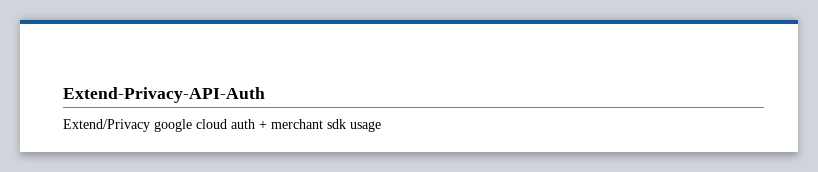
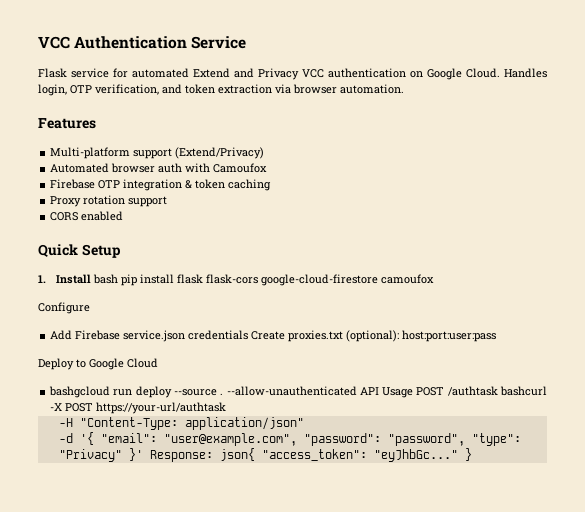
[63,87,265,103] [63,119,381,132] Extend-Privacy-API-Auth // Extend/Privacy google cloud auth + merchant sdk usage -> [38,36,247,49] [38,68,547,80] [38,84,404,96] [38,118,96,129] [50,147,265,159] [50,163,268,173] [50,179,272,191] [50,195,168,207] [50,211,124,221] [38,244,121,258] [38,274,434,286] [38,302,90,314] [50,330,497,342] [38,358,158,370] [49,386,547,398] [50,402,227,414] [58,417,304,430] [58,432,521,446] [58,448,472,462] VCC Authentication Service // Flask service for automated Extend and Privacy VCC authentication on Google Cloud. Handles login, OTP verification, and token extraction via browser automation. // Features // Multi-platform support (Extend/Privacy) // Automated browser auth with Camoufox // Firebase OTP integration & token caching // Proxy rotation support // CORS enabled // Quick Setup // 1. Install bash pip install flask flask-cors google-cloud-firestore camoufox // Configure // Add Firebase service.json credentials Create proxies.txt (optional): host:port:user:pass // Deploy to Google Cloud // bashgcloud run deploy --source . --allow-unauthenticated API Usage POST /authtask bashcurl -X POST https://your-url/authtask // -H "Content-Type: application/json" // -d '{ "email": "user@example.com", "password": "password", "type": "Privacy" }' Response: json{ "access_token": "eyJhbGc..." }

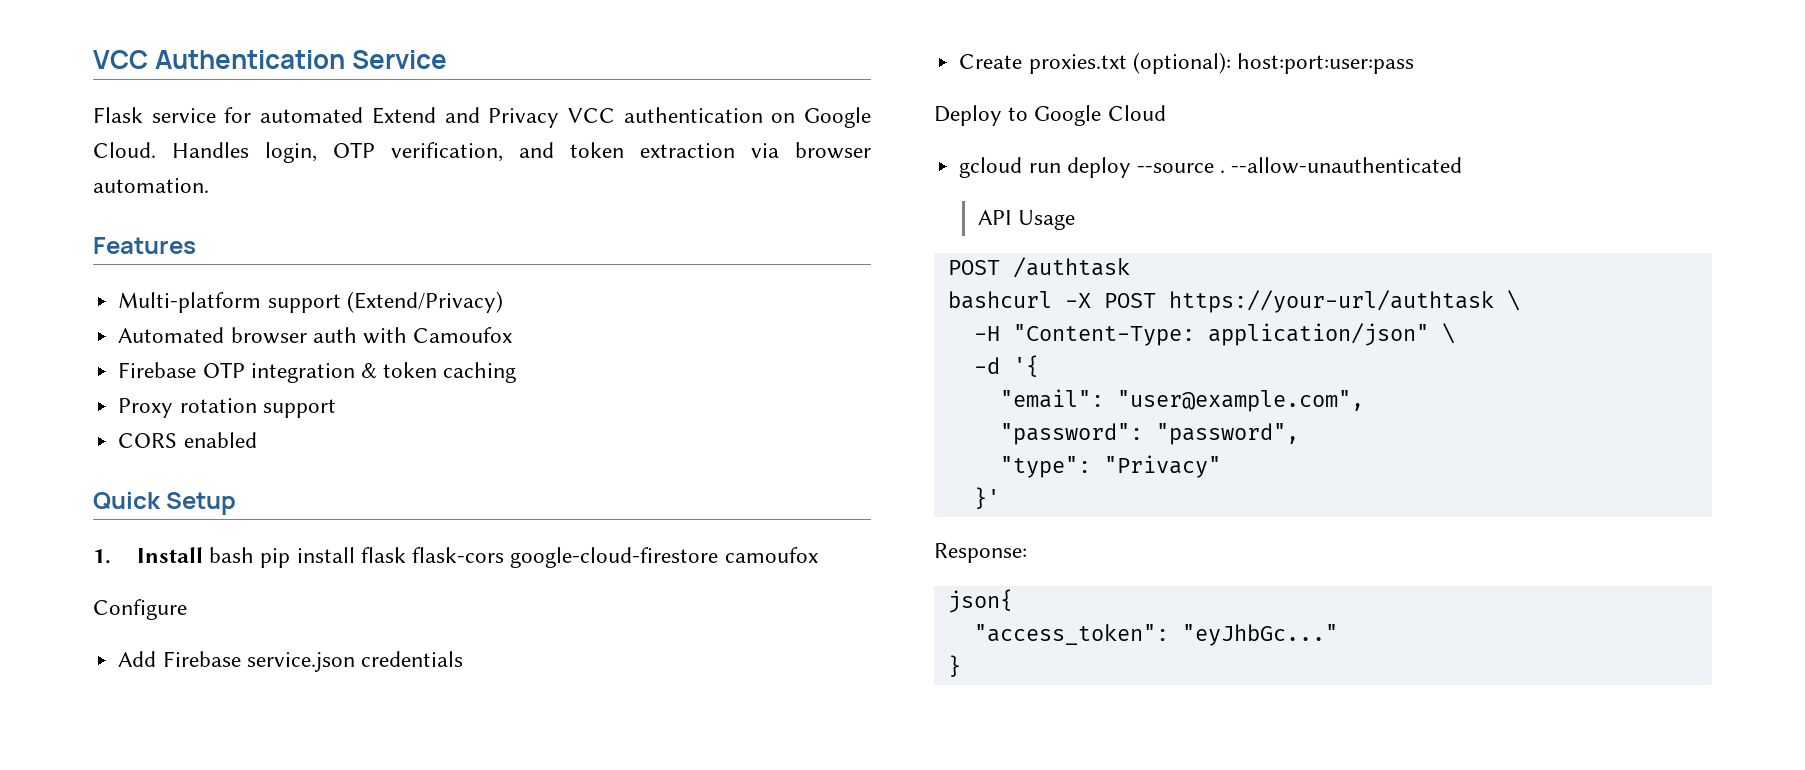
(249, 335) none -> (463, 659) //
[49,386,111,398] bashgcloud -> [959,157,1023,178] gcloud
(357, 391) none -> (1463, 165) //
(414, 392) none -> (1076, 220) //
(498, 391) none -> (1130, 267) //
(227, 408) none -> [1506,290,1520,311] \
(304, 423) none -> [1441,323,1455,344] \
(94, 438) none -> (1039, 366) //
(297, 439) none -> (1364, 401) //
(465, 439) none -> (1299, 434) //
(122, 455) none -> (1221, 466) //
(143, 454) none -> (1000, 498) //
(213, 456) none -> (1027, 553) //
(255, 454) none -> (1013, 601) //
(458, 455) none -> (1338, 635) //

